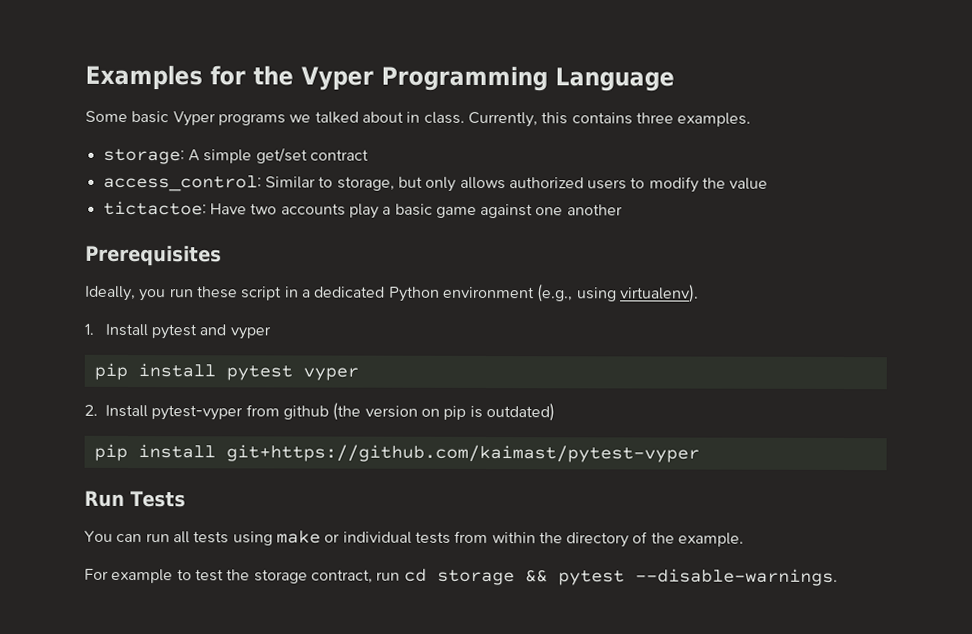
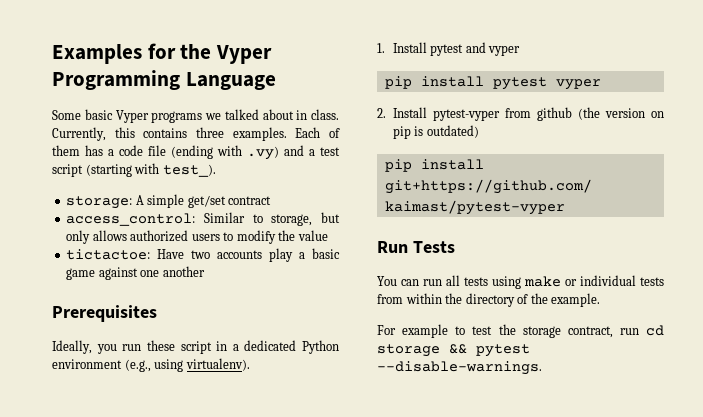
(752, 119) none -> [295,127,340,138] [52,145,340,160] [52,163,216,177] Each of them has a code file (ending with .vy) and a test script (starting with test_).

